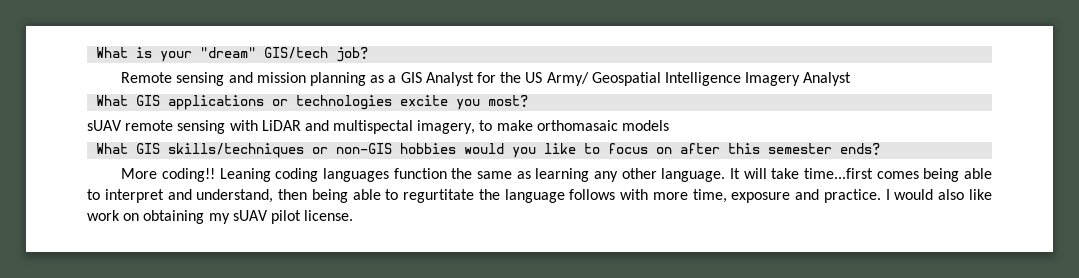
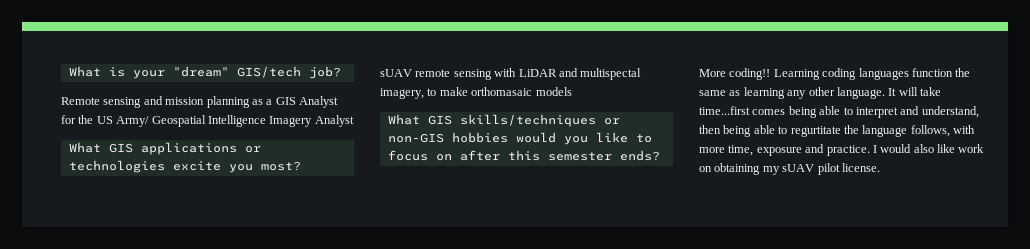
[219,168,271,182] Leaning -> [773,69,820,80] Learning
[569,189,616,200] follows -> [910,125,950,137] follows,

